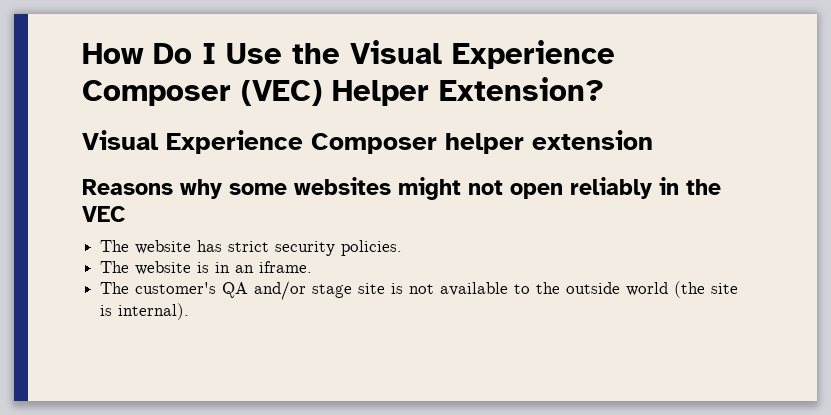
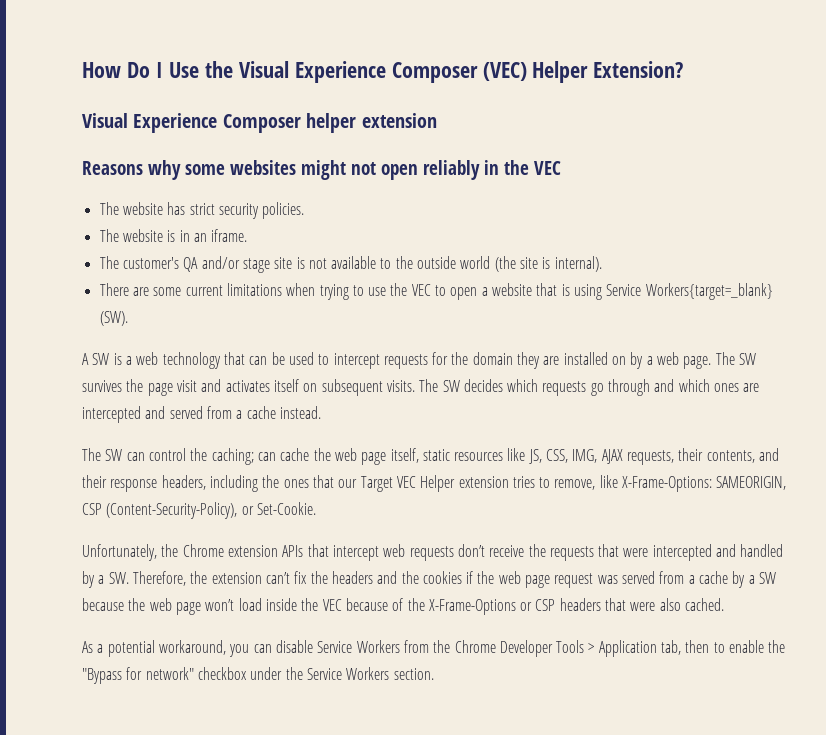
(190, 311) none -> [99,283,773,300] [99,311,128,326] [82,352,757,369] [82,379,760,396] [82,406,321,423] [82,448,780,465] [82,475,787,492] [82,502,316,519] [82,544,784,561] [82,571,776,588] [82,598,725,615] [82,640,786,657] [82,667,434,684] // There are some current limitations when trying to use the VEC to open a website that is using Service Workers{target=_blank} (SW). // A SW is a web technology that can be used to intercept requests for the domain they are installed on by a web page. The SW survives the page visit and activates itself on subsequent visits. The SW decides which requests go through and which ones are intercepted and served from a cache instead. // The SW can control the caching; can cache the web page itself, static resources like JS, CSS, IMG, AJAX requests, their contents, and their response headers, including the ones that our Target VEC Helper extension tries to remove, like X-Frame-Options: SAMEORIGIN, CSP (Content-Security-Policy), or Set-Cookie. // Unfortunately, the Chrome extension APIs that intercept web requests don’t receive the requests that were intercepted and handled by a SW. Therefore, the extension can’t fix the headers and the cookies if the web page request was served from a cache by a SW because the web page won’t load inside the VEC because of the X-Frame-Options or CSP headers that were also cached. // As a potential workaround, you can disable Service Workers from the Chrome Developer Tools > Application tab, then to enable the "Bypass for network" checkbox under the Service Workers section.

